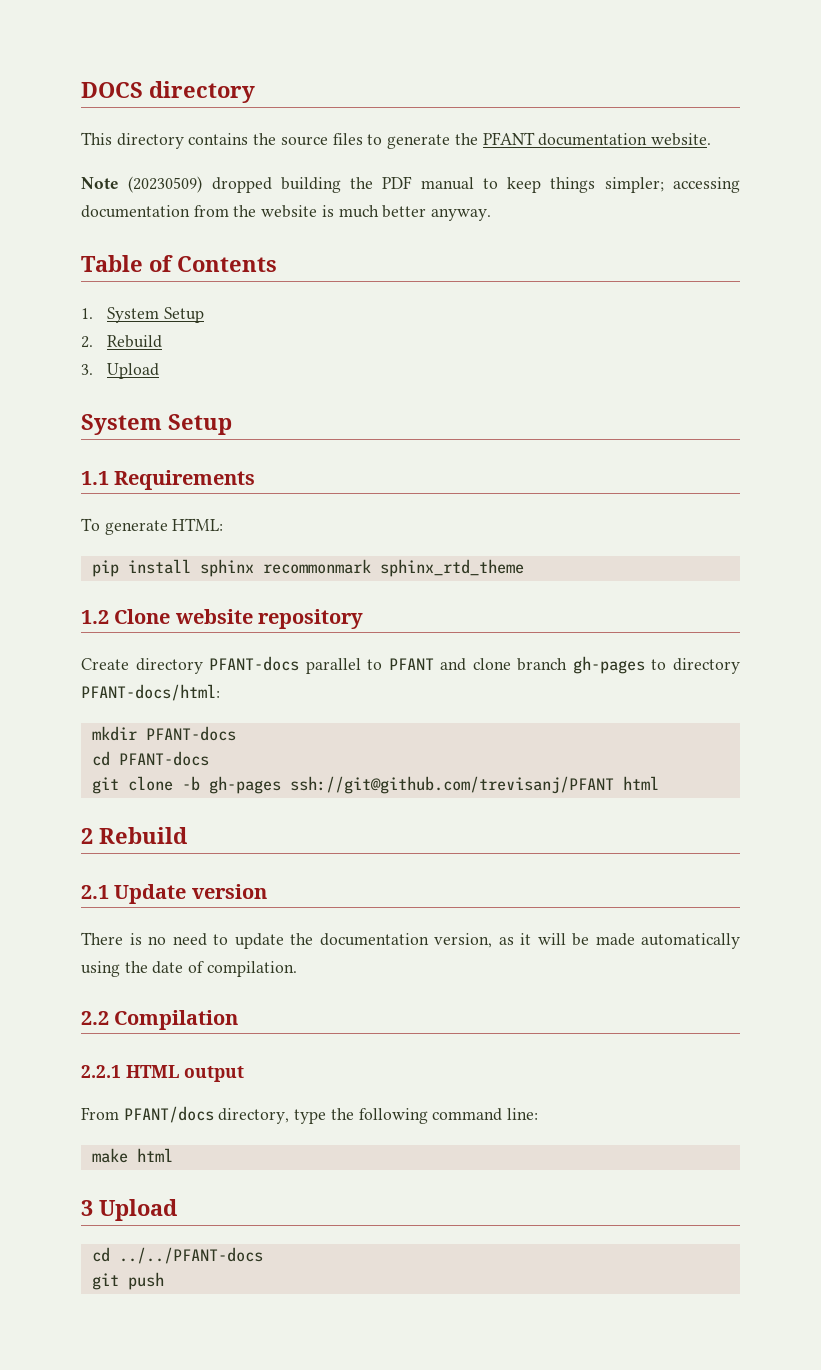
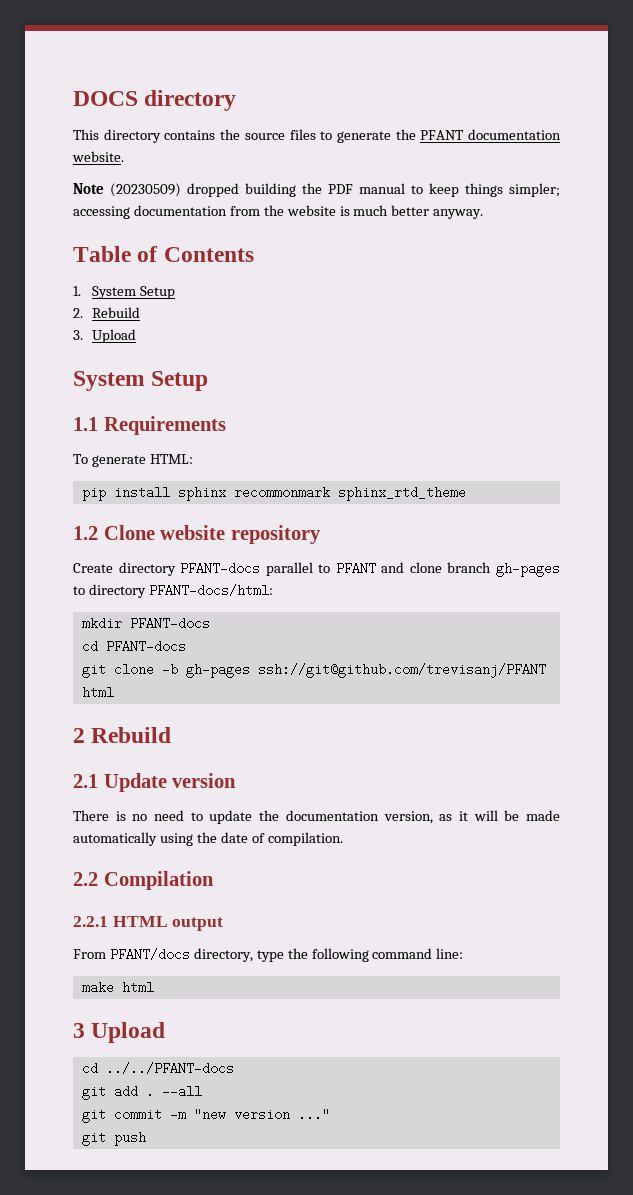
(263, 1255) none -> [81,1085,202,1100] [81,1108,330,1123] // git add . --all // git commit -m "new version ..."

